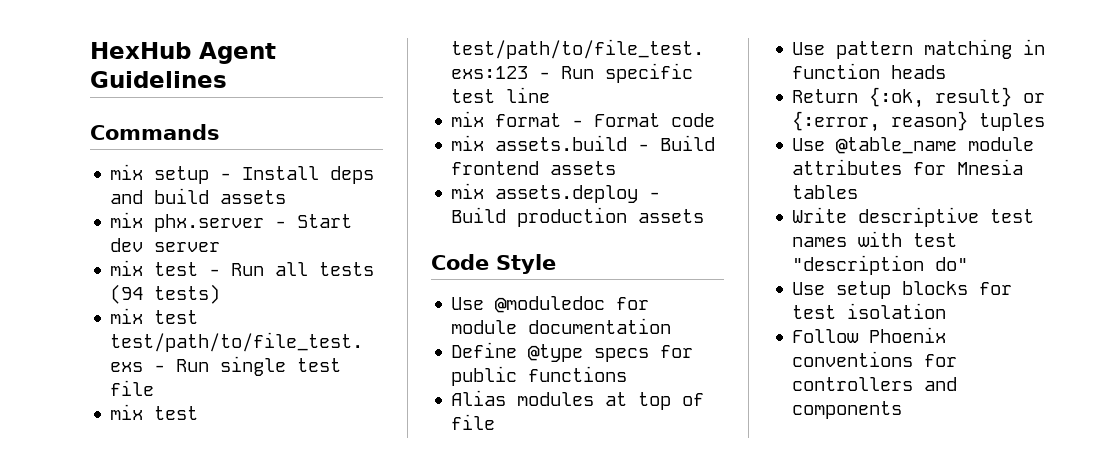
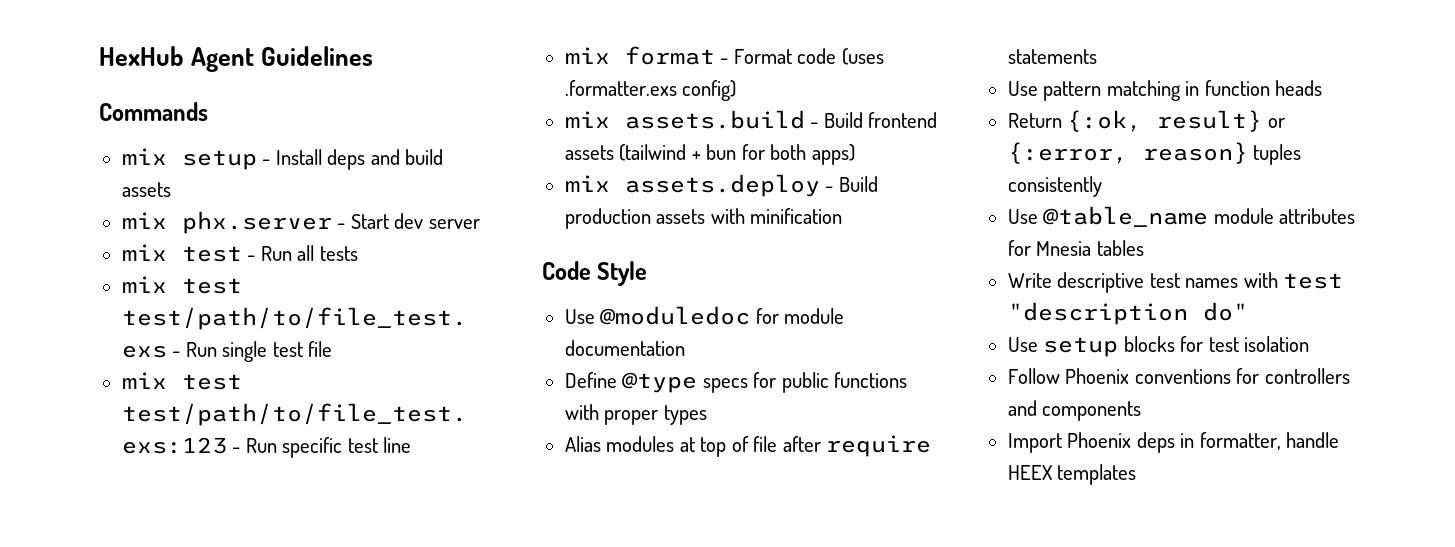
[110,284,221,304] (94 tests) -> (358, 253) none
(716, 120) none -> [841,48,884,65] [564,80,737,101] (uses .formatter.exs config)
(617, 168) none -> [619,144,855,165] (tailwind + bun for both apps)
(705, 216) none -> [710,208,843,224] with minification
(628, 374) none -> [564,404,707,425] with proper types
(496, 422) none -> [782,435,932,457] [1007,49,1097,64] after require statements
(1046, 122) none -> [1007,176,1102,197] consistently
(903, 410) none -> [1007,432,1340,453] [1007,464,1137,485] // Import Phoenix deps in formatter, handle HEEX templates

